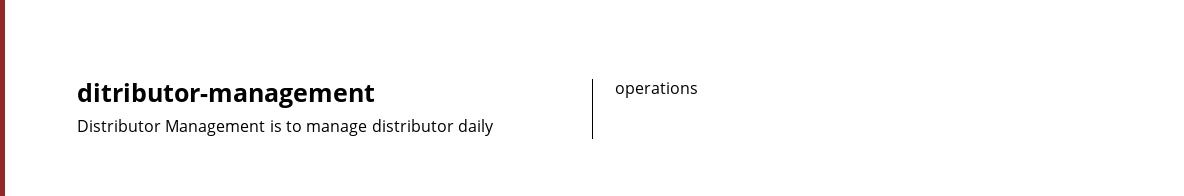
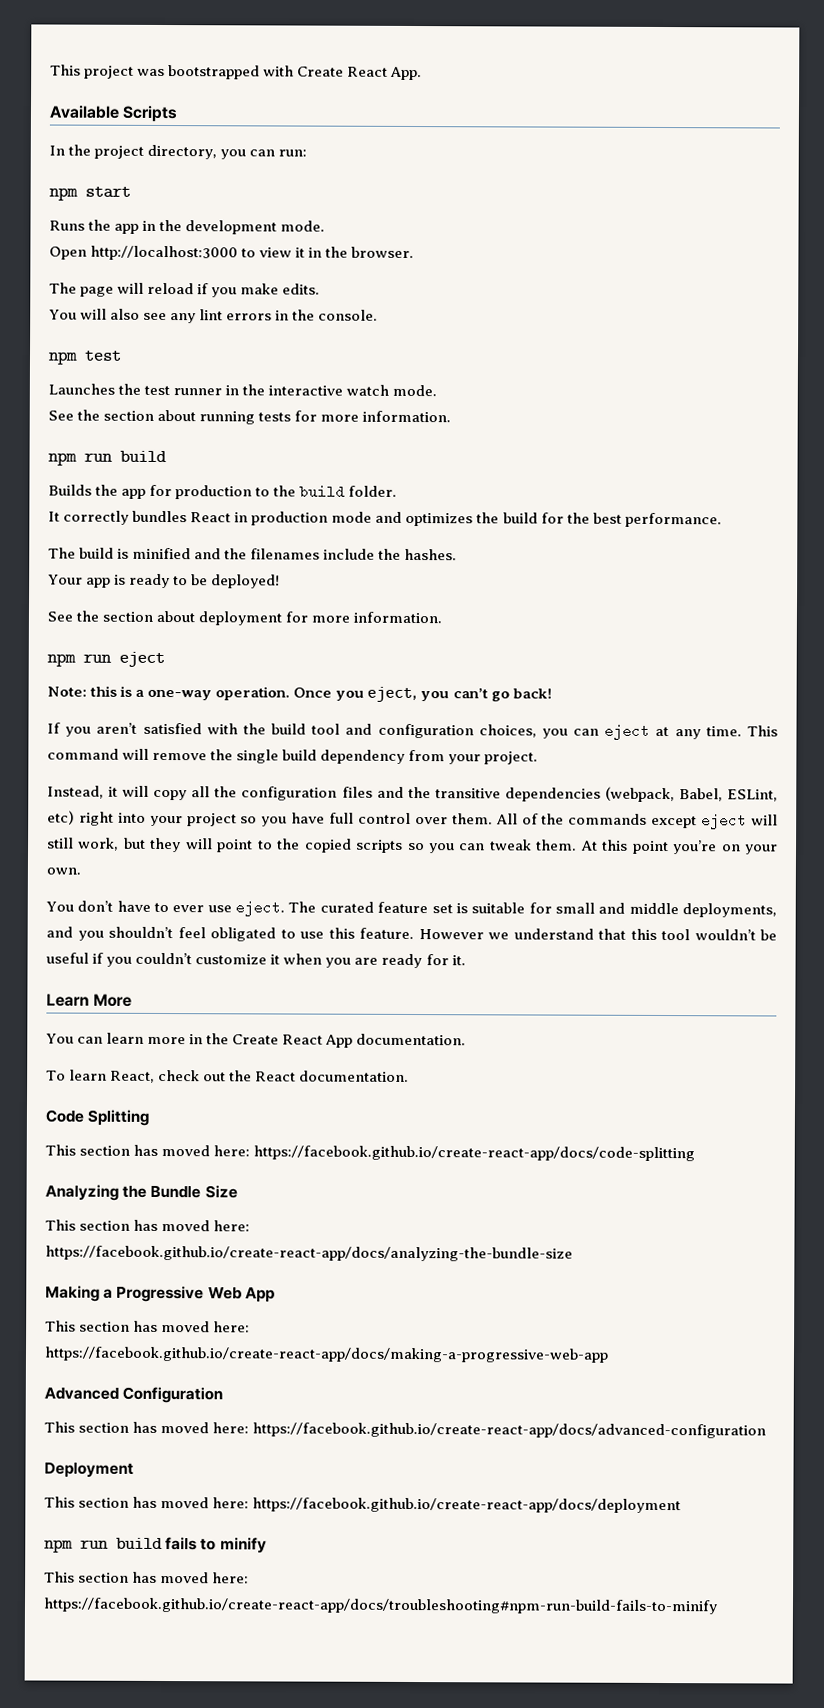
[77,83,375,108] [77,119,494,136] [615,82,698,98] ditributor-management // Distributor Management is to manage distributor daily operations -> [50,64,423,81] [49,105,179,123] [49,144,308,160] [49,186,131,201] [49,219,326,235] [49,245,415,261] [49,282,321,298] [49,308,379,324] [48,350,122,365] [48,383,438,397] [48,409,452,425] [48,450,167,466] [48,484,398,500] [48,510,722,528] [48,547,458,561] [48,573,281,589] [47,610,443,626] [47,651,165,668] [47,685,552,703] [47,722,778,740] [47,748,539,765] [47,785,778,803] [47,810,779,830] [47,837,779,855] [46,867,81,875] [46,900,777,918] [46,926,777,942] [46,952,466,969] [46,993,133,1007] [46,1032,467,1048] [46,1069,410,1083] [45,1109,150,1126] [45,1144,696,1162] [45,1184,238,1201] [45,1219,251,1232] [45,1245,573,1262] [45,1285,275,1303] [45,1320,251,1333] [44,1346,609,1363] [44,1386,224,1404] [44,1421,767,1439] [44,1462,134,1478] [44,1496,682,1514] [44,1537,267,1554] [44,1571,250,1584] [43,1597,718,1615] This project was bootstrapped with Create React App. // Available Scripts // In the project directory, you can run: // npm start // Runs the app in the development mode. // Open http://localhost:3000 to view it in the browser. // The page will reload if you make edits. // You will also see any lint errors in the console. // npm test // Launches the test runner in the interactive watch mode. // See the section about running tests for more information. // npm run build // Builds the app for production to the build folder. // It correctly bundles React in production mode and optimizes the build for the best performance. // The build is minified and the filenames include the hashes. // Your app is ready to be deployed! // See the section about deployment for more information. // npm run eject // Note: this is a one-way operation. Once you eject, you can’t go back! // If you aren’t satisfied with the build tool and configuration choices, you can eject at any time. This command will remove the single build dependency from your project. // Instead, it will copy all the configuration files and the transitive dependencies (webpack, Babel, ESLint, etc) right into your project so you have full control over them. All of the commands except eject will still work, but they will point to the copied scripts so you can tweak them. At this point you’re on your own. // You don’t have to ever use eject. The curated feature set is suitable for small and middle deployments, and you shouldn’t feel obligated to use this feature. However we understand that this tool wouldn’t be useful if you couldn’t customize it when you are ready for it. // Learn More // You can learn more in the Create React App documentation. // To learn React, check out the React documentation. // Code Splitting // This section has moved here: https://facebook.github.io/create-react-app/docs/code-splitting // Analyzing the Bundle Size // This section has moved here: https://facebook.github.io/create-react-app/docs/analyzing-the-bundle-size // Making a Progressive Web App // This section has moved here: https://facebook.github.io/create-react-app/docs/making-a-progressive-web-app // Advanced Configuration // This section has moved here: https://facebook.github.io/create-react-app/docs/advanced-configuration // Deployment // This section has moved here: https://facebook.github.io/create-react-app/docs/deployment // npm run build fails to minify // This section has moved here: https://facebook.github.io/create-react-app/docs/troubleshooting#npm-run-build-fails-to-minify

